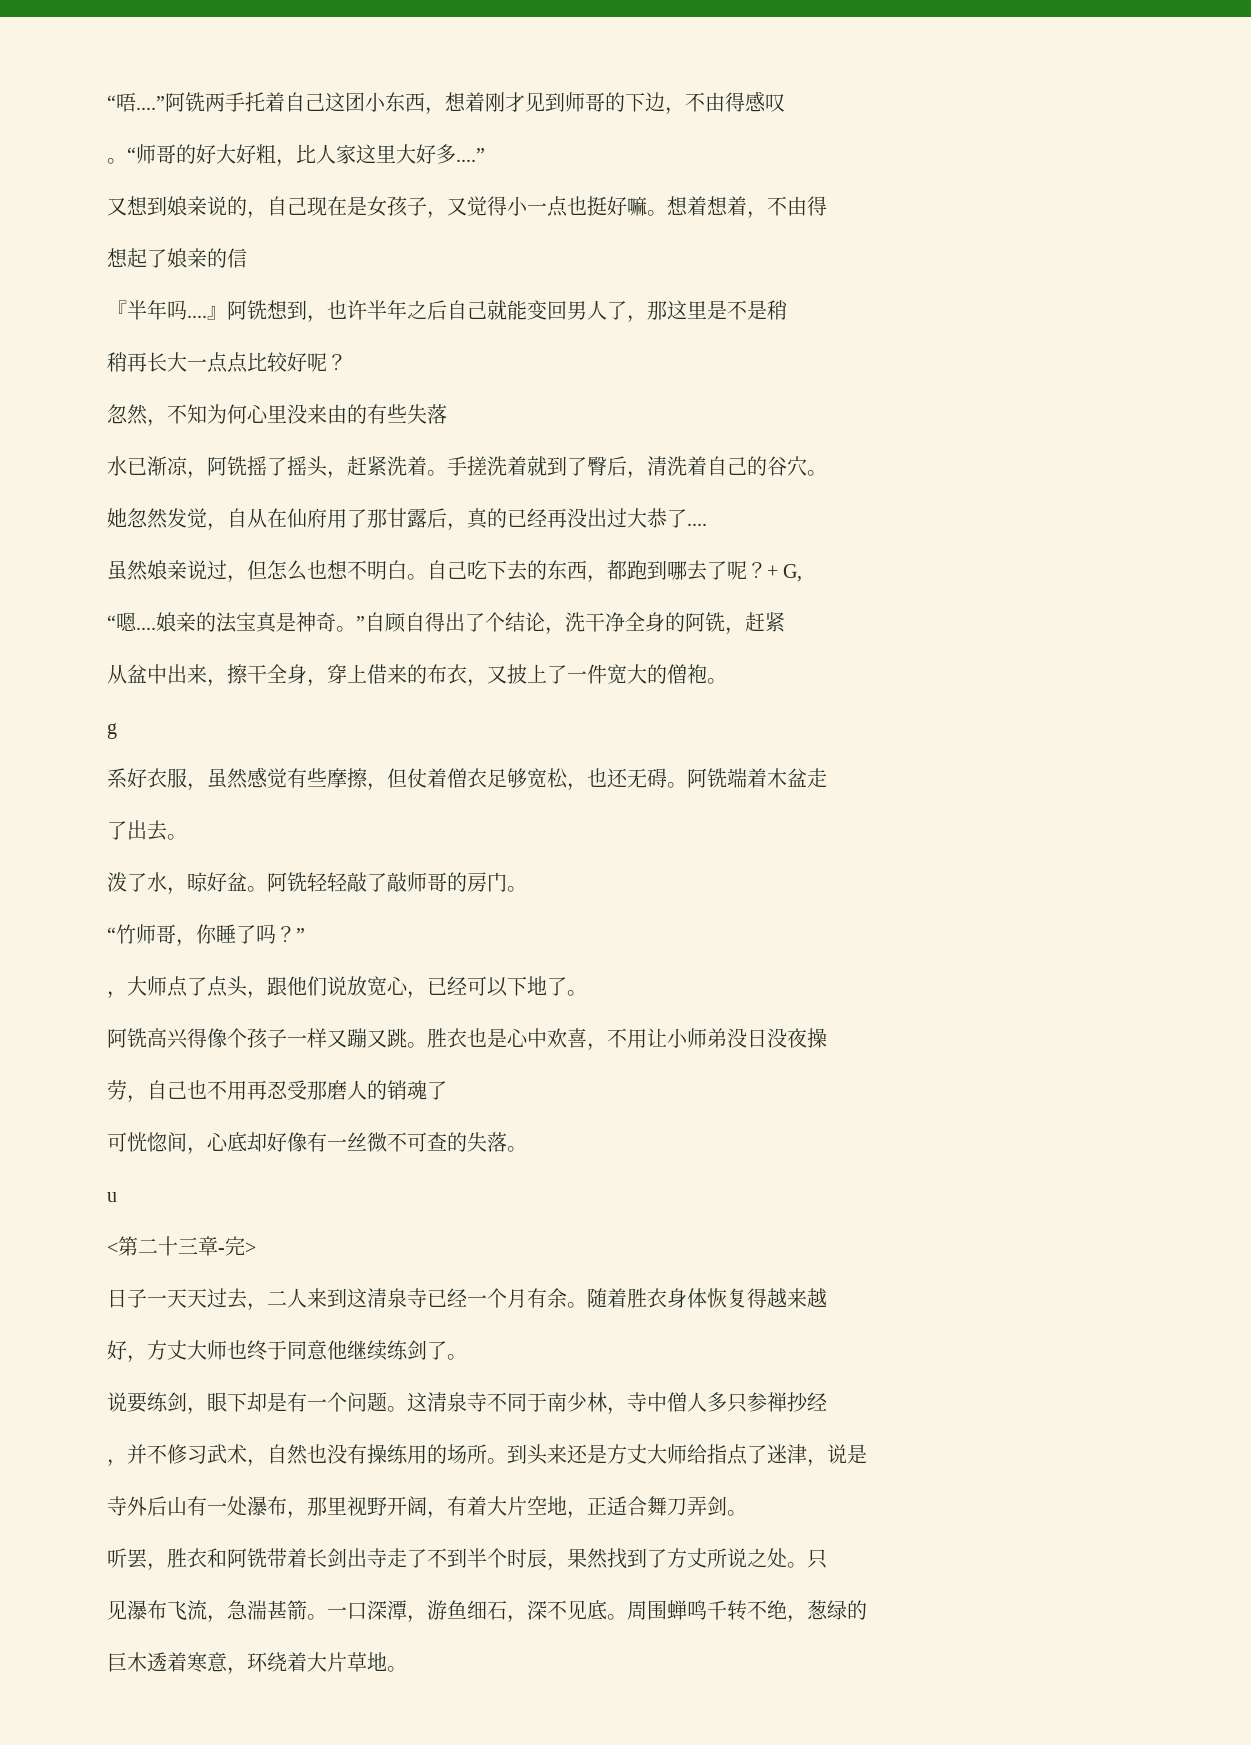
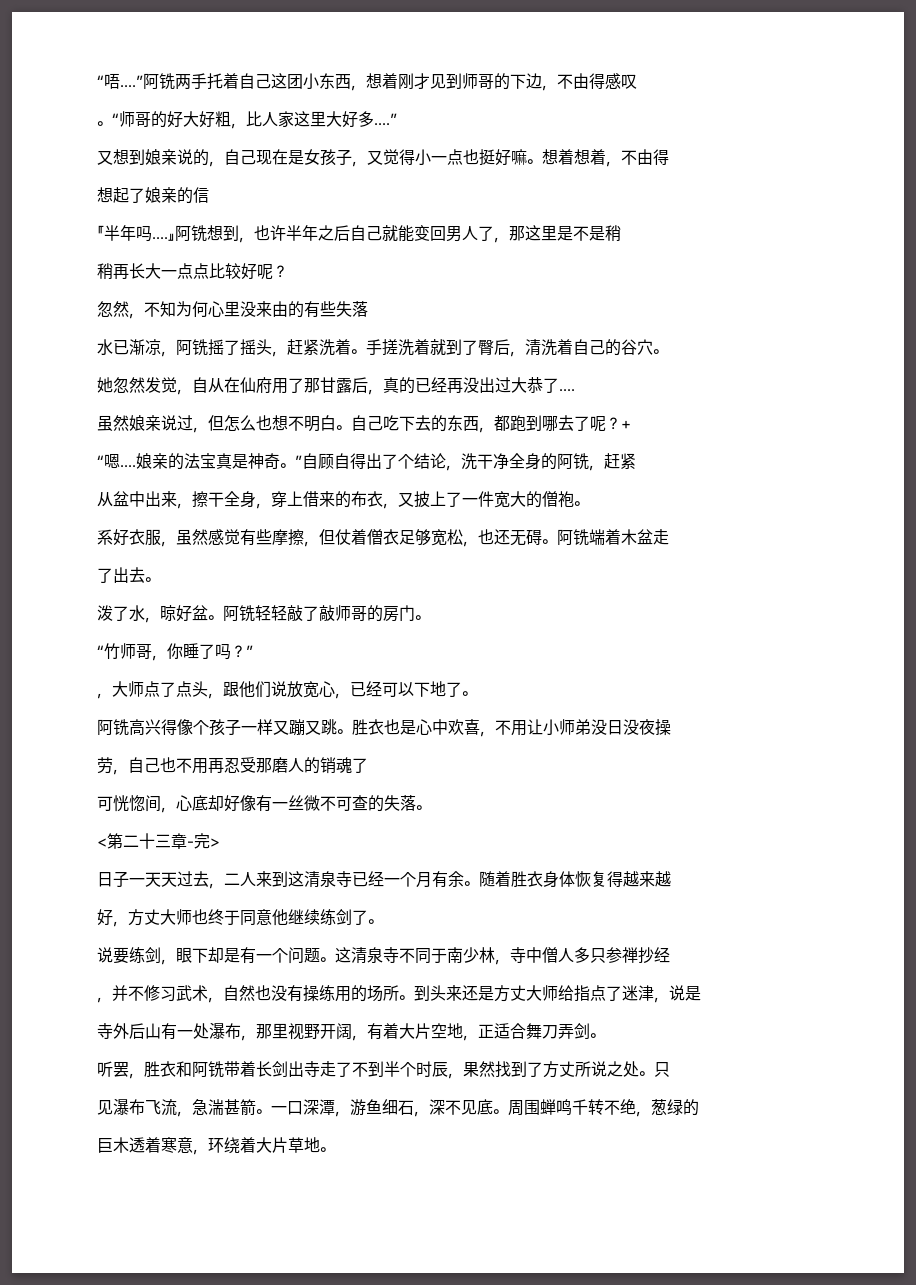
[783,564,803,582] G, -> (631, 424) none
[107,723,117,739] // g -> (589, 503) none
[107,1192,117,1202] // u -> (431, 807) none

